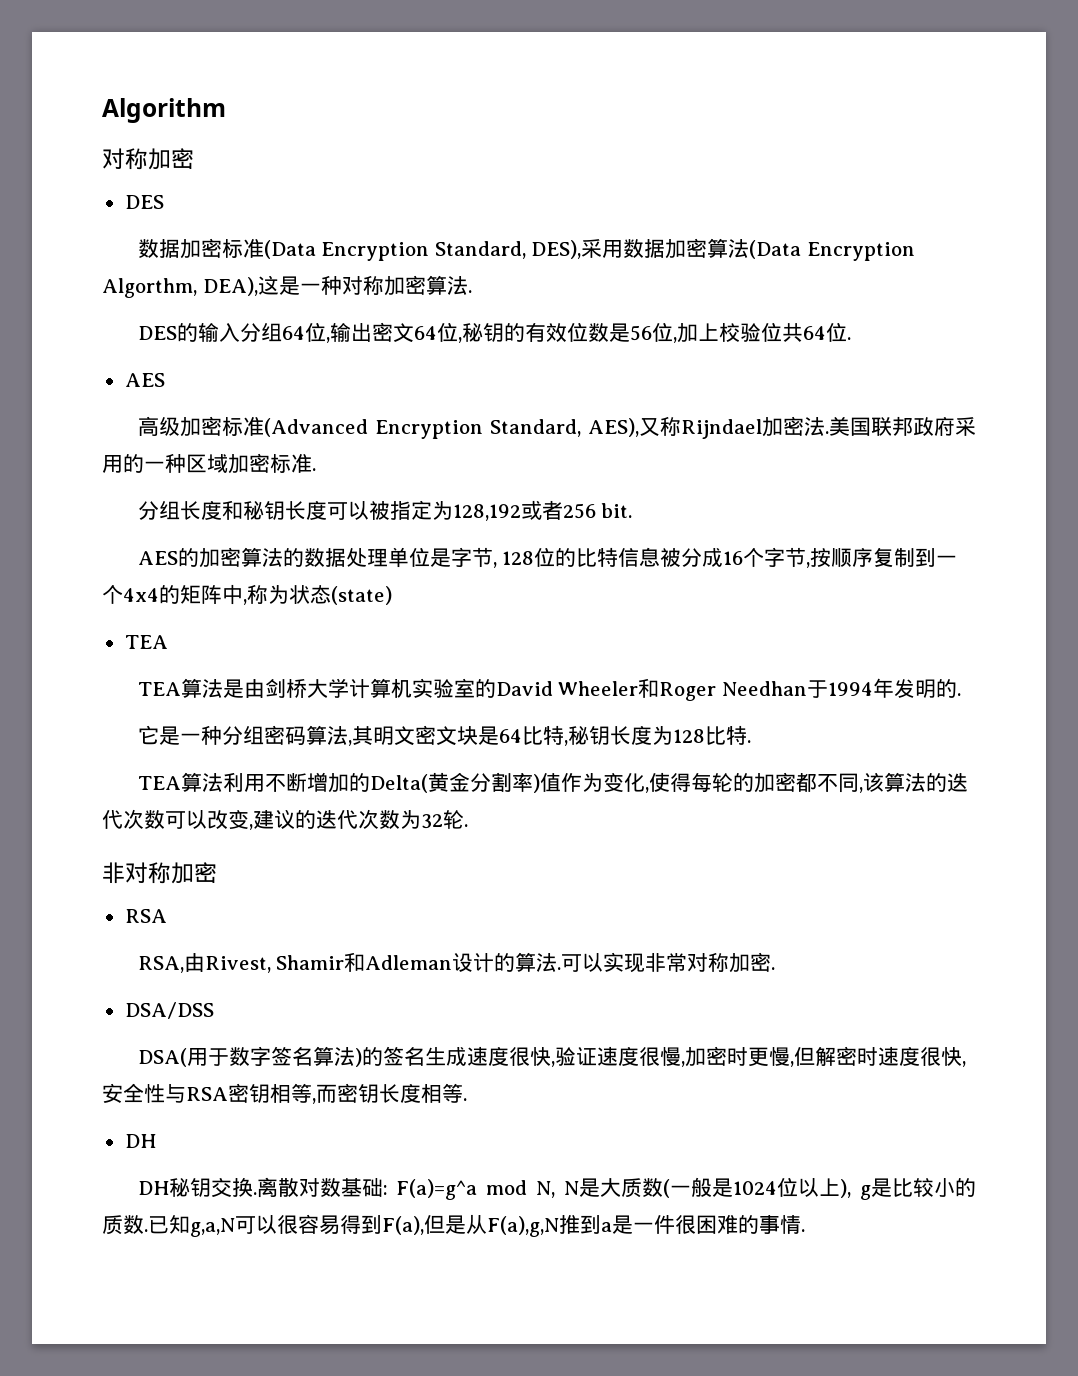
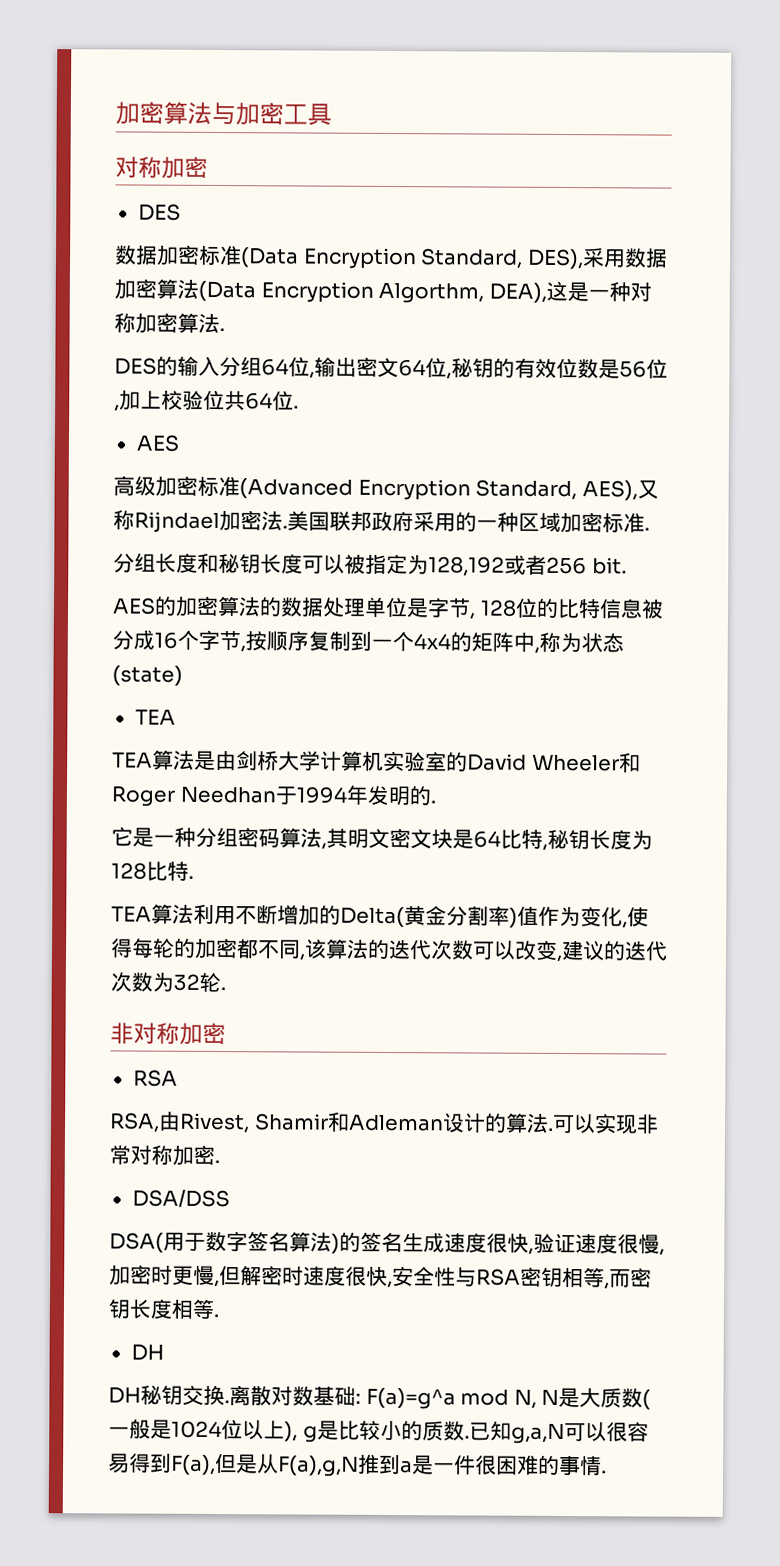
[102,98,226,123] Algorithm -> [115,101,332,126] 加密算法与加密工具

